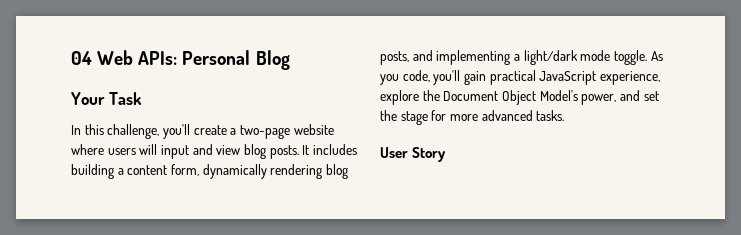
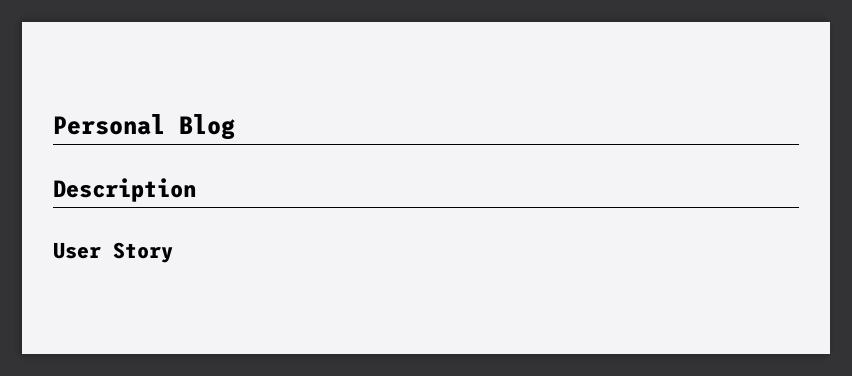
[71,50,178,65] 04 Web APIs: -> (53, 124) none
[71,92,142,105] [71,124,334,139] [71,144,357,159] [71,164,348,179] [380,50,663,65] [380,70,660,85] [380,90,659,105] [380,110,565,125] Your Task // In this challenge, you'll create a two-page website where users will input and view blog posts. It includes building a content form, dynamically rendering blog posts, and implementing a light/dark mode toggle. As you code, you'll gain practical JavaScript experience, explore the Document Object Model's power, and set the stage for more advanced tasks. -> [53,178,196,202] Description

